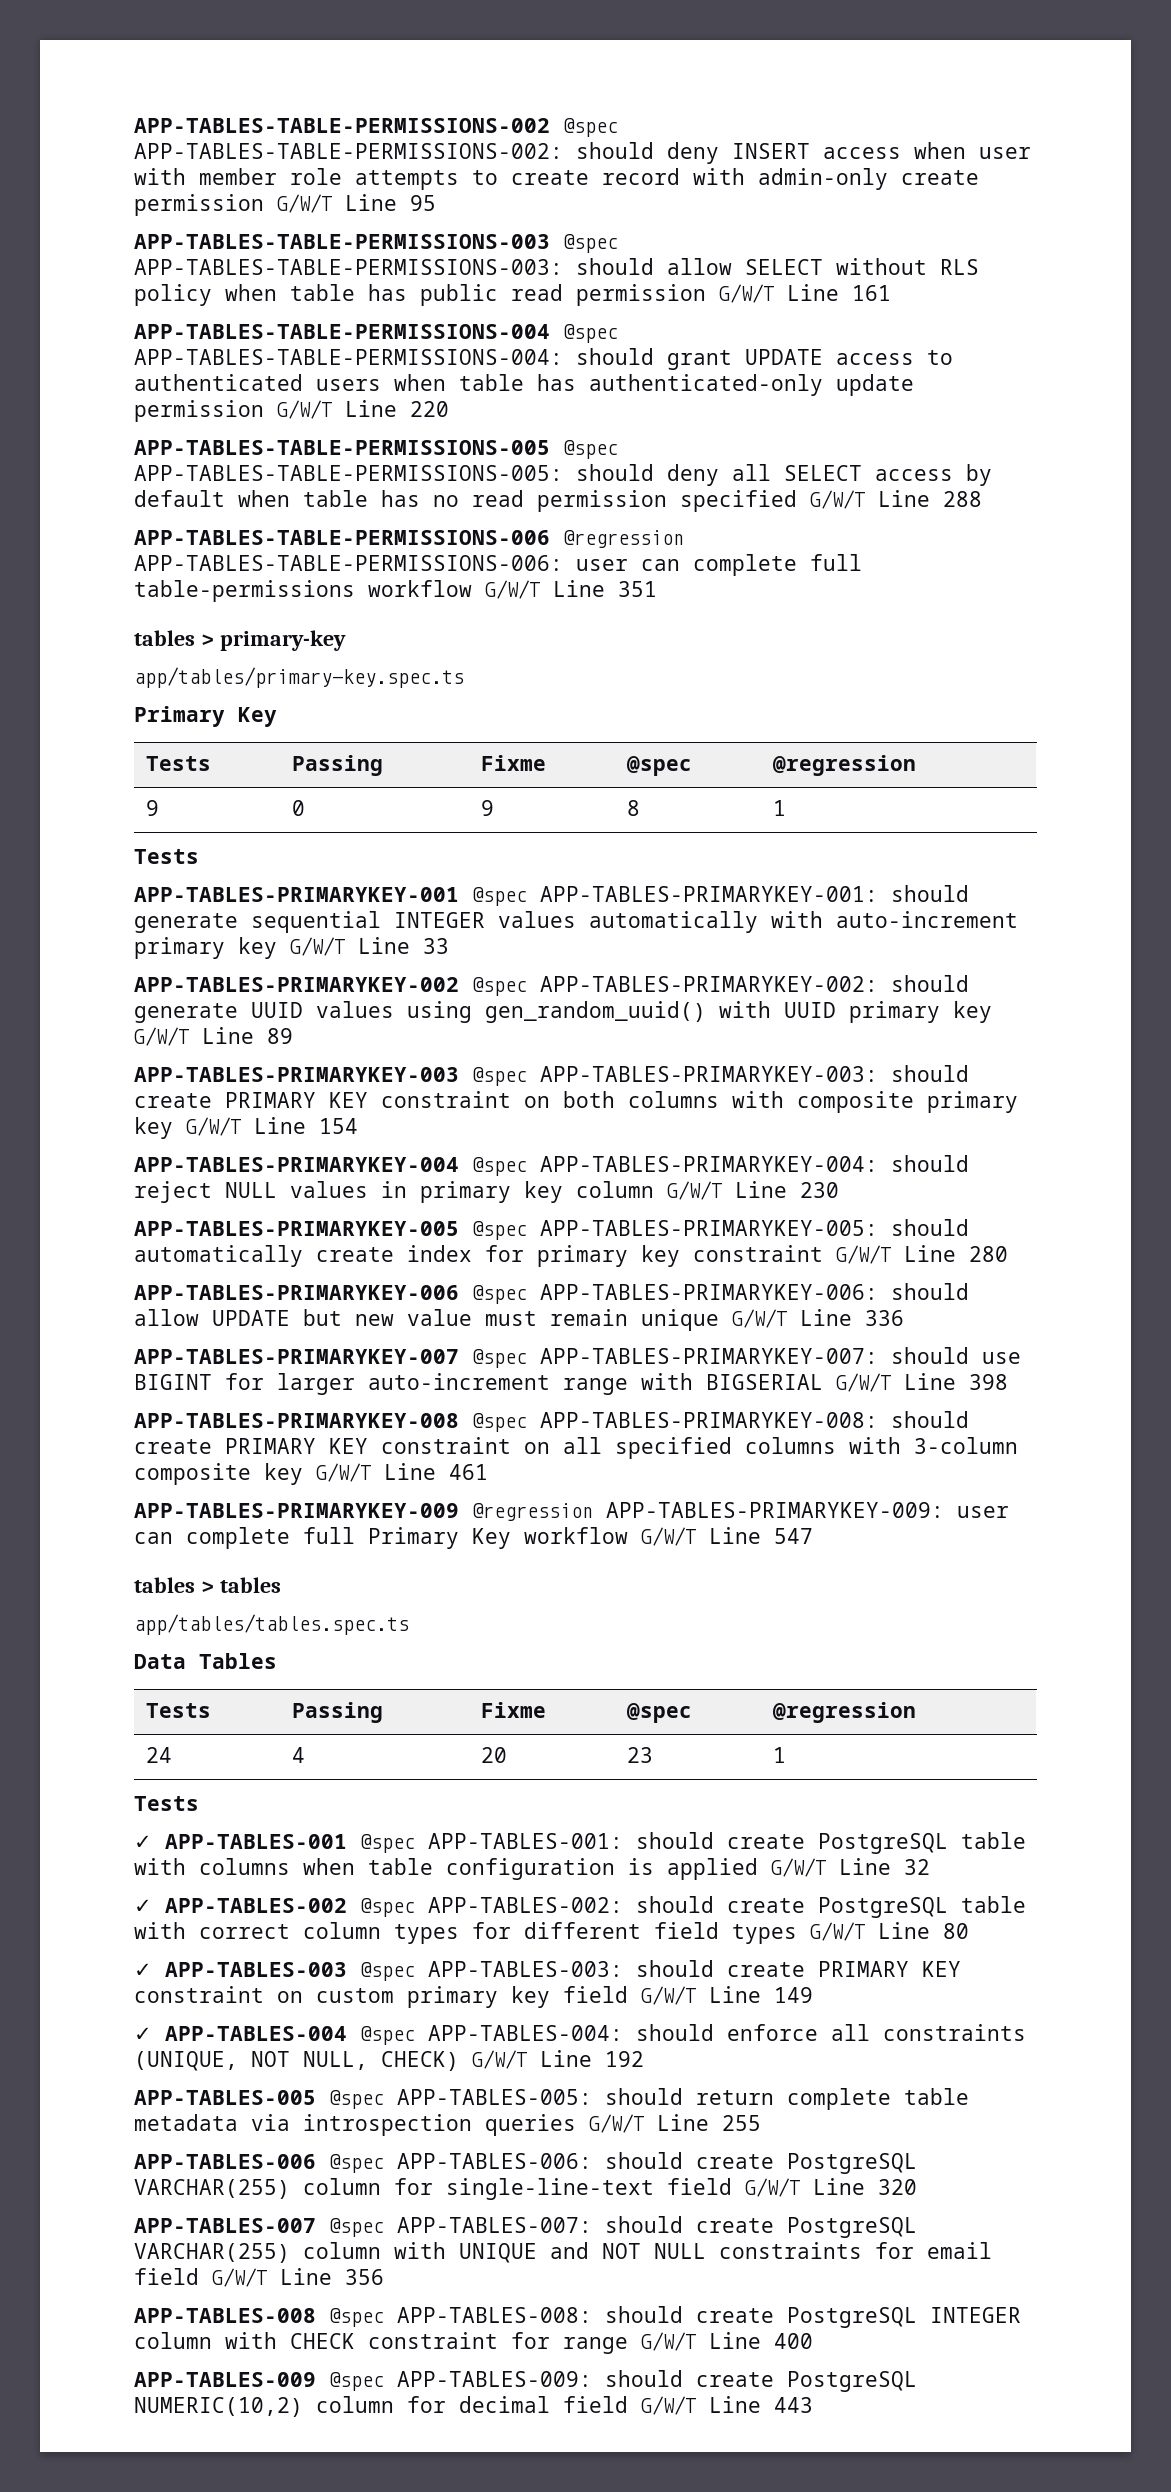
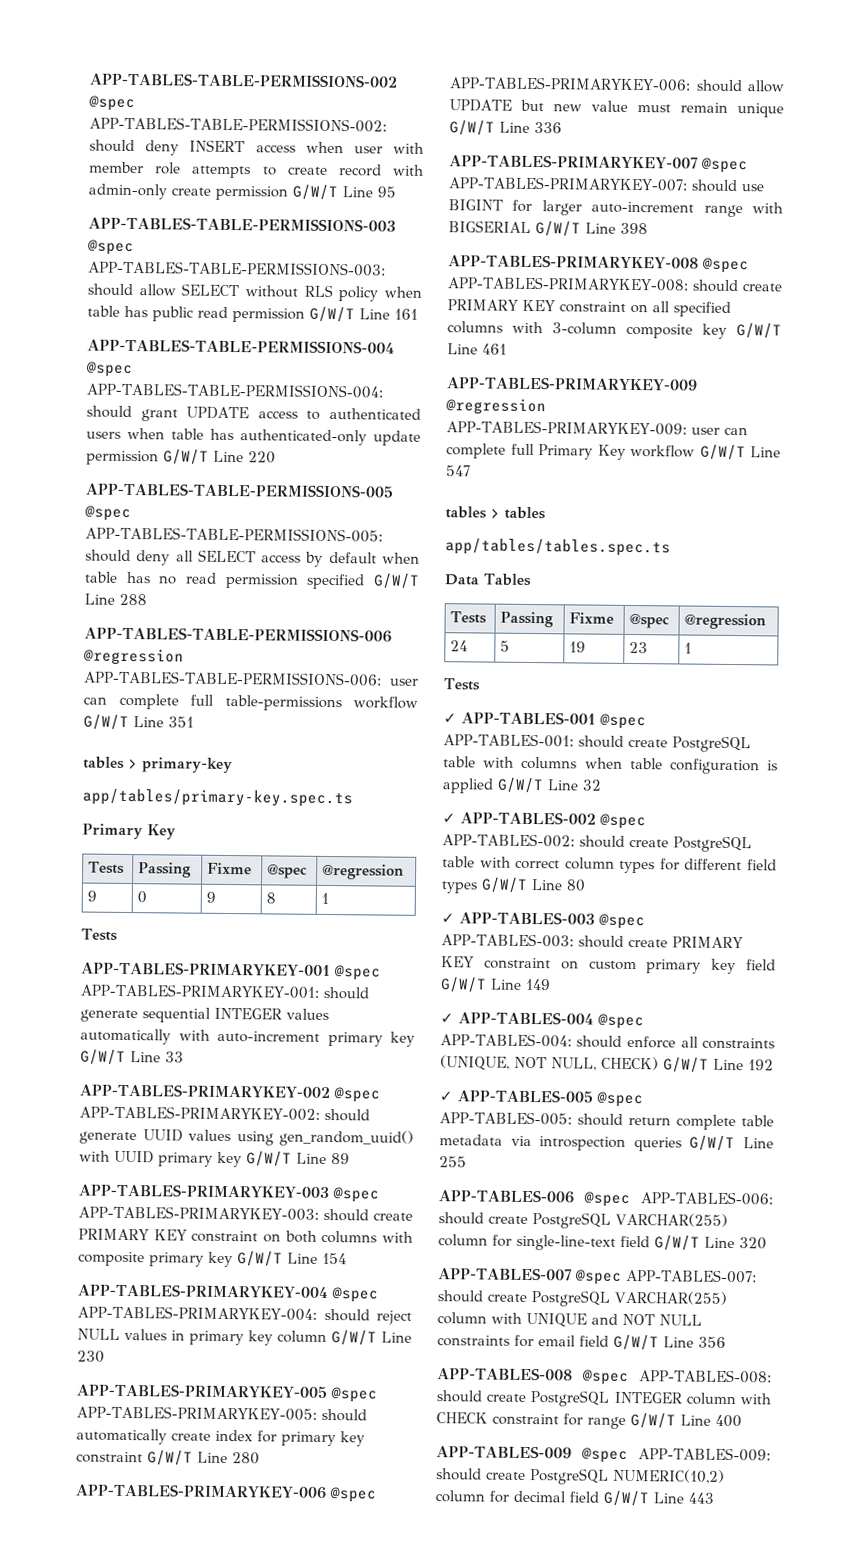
[291,1747,305,1763] [480,1747,507,1763] 4 | 20 -> [500,640,511,652] [569,641,587,653] 5 | 19
(644, 2059) none -> [439,1091,453,1102] ✓

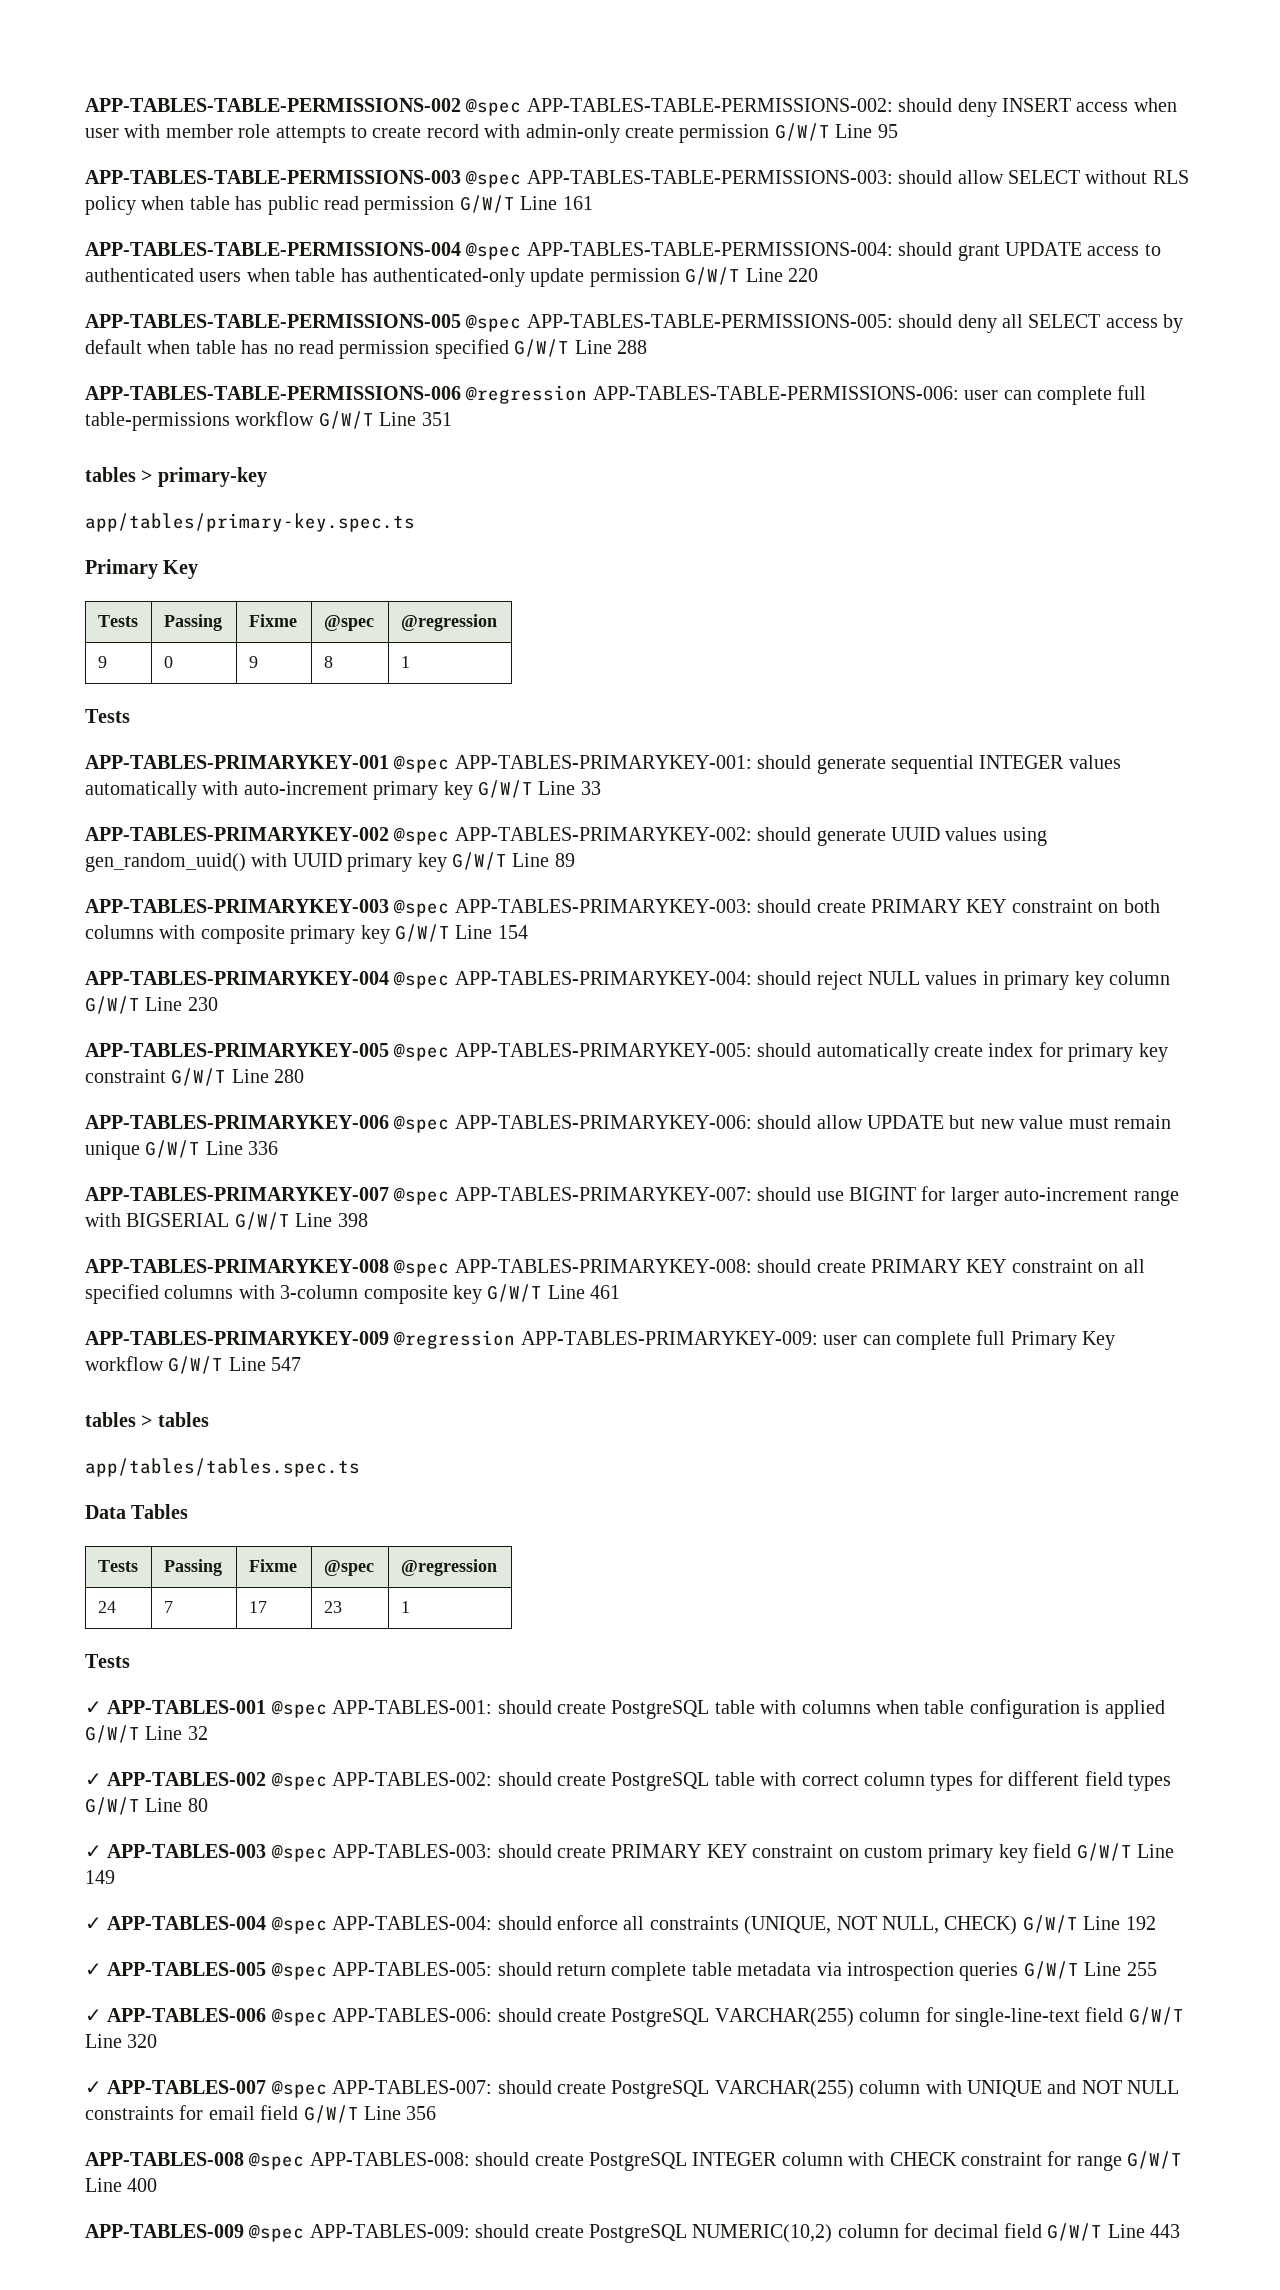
[500,640,511,652] [569,641,587,653] 5 | 19 -> [163,1601,173,1613] [248,1601,267,1613] 7 | 17
(467, 1162) none -> [85,2009,102,2022] ✓
(767, 1243) none -> [85,2081,102,2094] ✓

